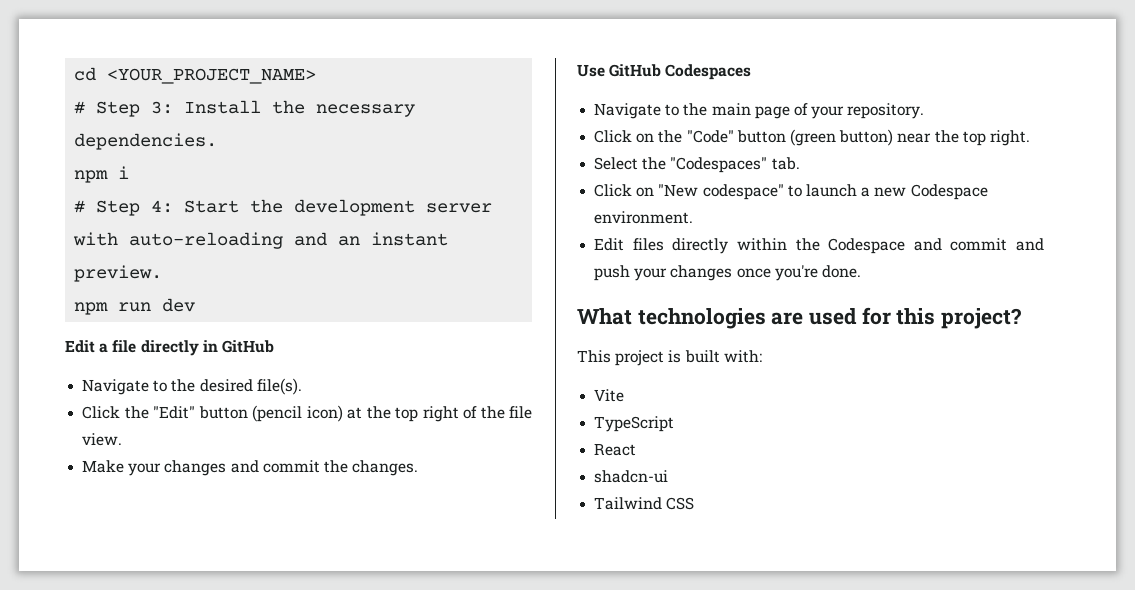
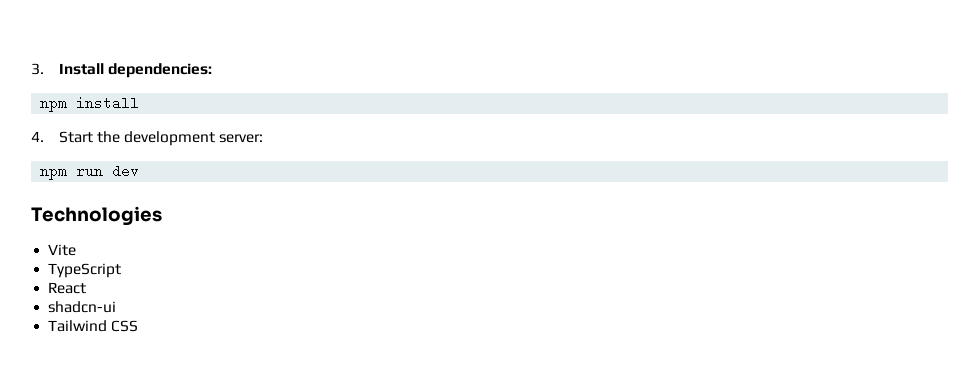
[74,67,317,84] [74,100,416,117] [74,133,218,150] [74,166,130,183] [74,199,493,216] [73,232,449,249] [74,265,163,282] [74,298,196,315] [65,340,274,356] [82,378,302,395] [82,405,532,422] [82,433,123,446] [82,460,419,476] [577,64,752,80] [594,103,925,119] [594,129,1030,146] [594,157,800,173] [594,184,988,200] [594,211,694,224] [594,238,1044,254] [594,265,861,281] [577,307,1023,329] [577,350,762,366] cd <YOUR_PROJECT_NAME> // # Step 3: Install the necessary dependencies. // npm i // # Step 4: Start the development server with auto-reloading and an instant preview. // npm run dev // Edit a file directly in GitHub // Navigate to the desired file(s). // Click the "Edit" button (pencil icon) at the top right of the file view. // Make your changes and commit the changes. // Use GitHub Codespaces // Navigate to the main page of your repository. // Click on the "Code" button (green button) near the top right. // Select the "Codespaces" tab. // Click on "New codespace" to launch a new Codespace environment. // Edit files directly within the Codespace and commit and push your changes once you're done. // What technologies are used for this project? // This project is built with: -> [31,63,212,78] [40,96,140,112] [31,131,264,146] [40,164,140,180] [31,206,162,226] 3. Install dependencies: // npm install // 4. Start the development server: // npm run dev // Technologies

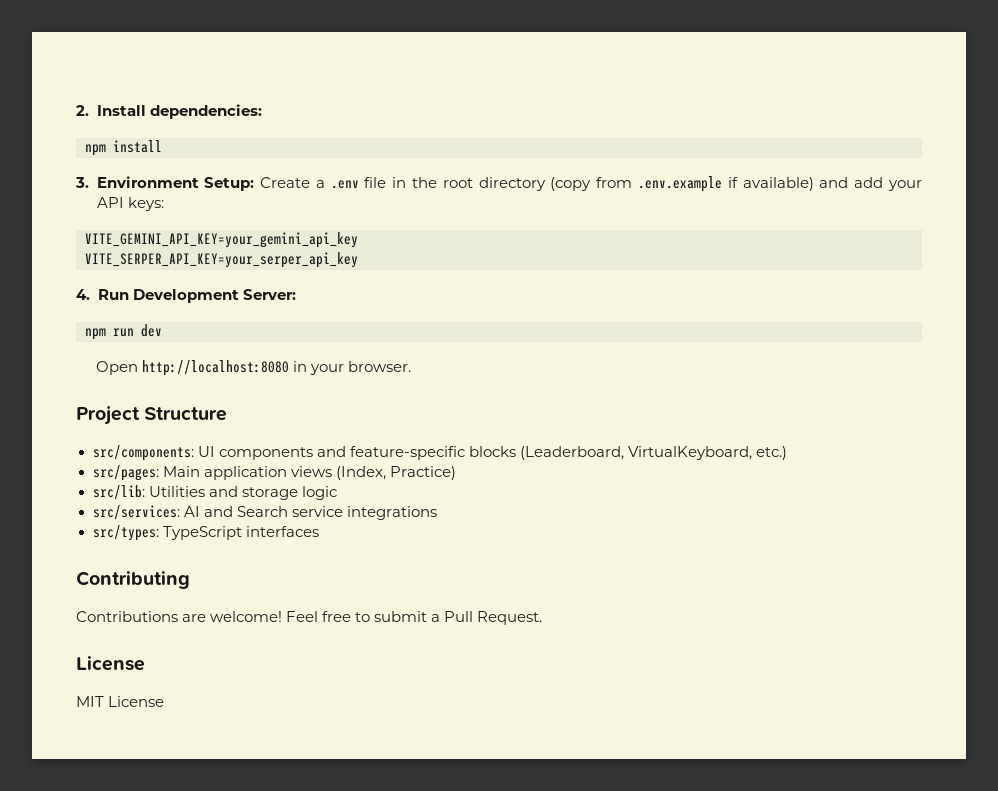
[31,63,44,75] 3. -> [76,105,89,116] 2.
[31,131,264,146] [40,164,140,180] [31,206,162,226] [48,244,77,256] [48,263,122,278] [48,282,87,294] [48,301,117,313] [48,320,139,332] 4. Start the development server: // npm run dev // Technologies // Vite // TypeScript // React // shadcn-ui // Tailwind CSS -> [75,176,922,192] [96,197,164,211] [85,232,358,248] [85,252,358,268] [76,289,296,303] [85,324,162,340] [95,360,411,376] [76,406,228,425] [92,445,787,461] [92,465,456,481] [92,485,337,500] [92,505,437,520] [92,525,319,541] [76,571,190,589] [76,611,543,625] [76,656,145,671] [76,696,165,707] 3. Environment Setup: Create a .env file in the root directory (copy from .env.example if available) and add your API keys: // VITE_GEMINI_API_KEY=your_gemini_api_key // VITE_SERPER_API_KEY=your_serper_api_key // 4. Run Development Server: // npm run dev // Open http://localhost:8080 in your browser. // Project Structure // src/components: UI components and feature-specific blocks (Leaderboard, VirtualKeyboard, etc.) // src/pages: Main application views (Index, Practice) // src/lib: Utilities and storage logic // src/services: AI and Search service integrations // src/types: TypeScript interfaces // Contributing // Contributions are welcome! Feel free to submit a Pull Request. // License // MIT License

